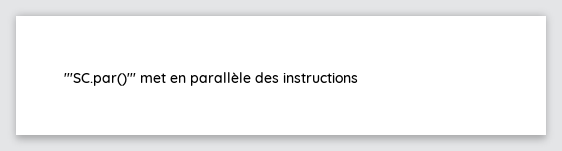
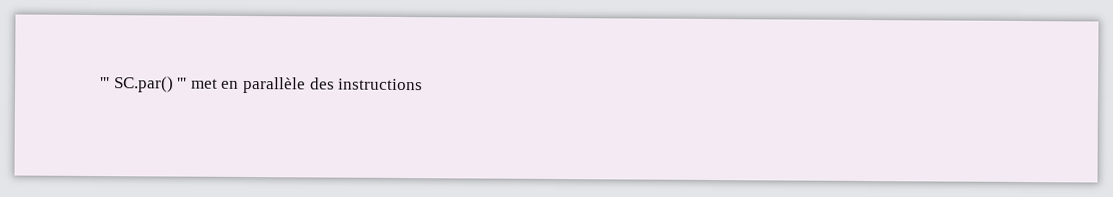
[64,73,136,86] '''SC.par()''' -> [100,76,188,93] ''' SC.par() '''

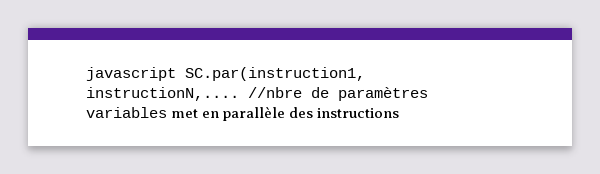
[100,76,188,93] ''' SC.par() ''' -> [86,67,365,81] [86,87,428,101] [86,107,167,118] javascript SC.par(instruction1, instructionN,.... //nbre de paramètres variables

